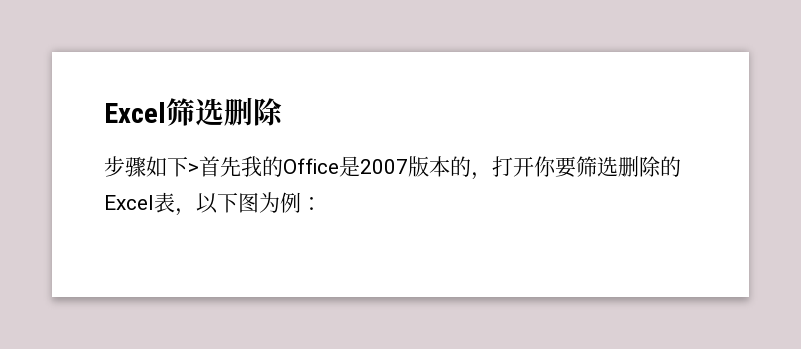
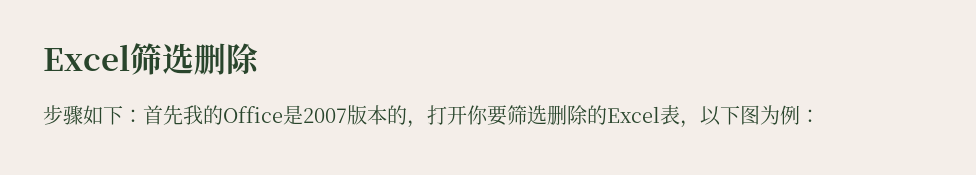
[188,163,199,174] > -> [123,109,143,123] ：

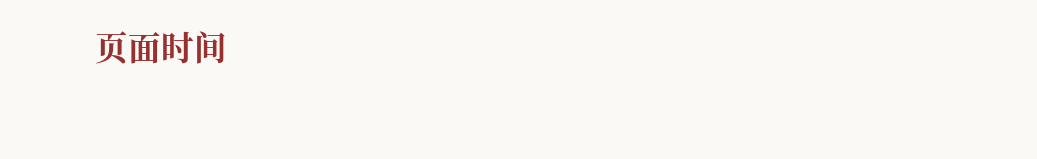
[43,43,260,75] [43,105,820,128] Excel筛选删除 // 步骤如下：首先我的Office是2007版本的，打开你要筛选删除的Excel表，以下图为例： -> [95,31,227,65] 页面时间

